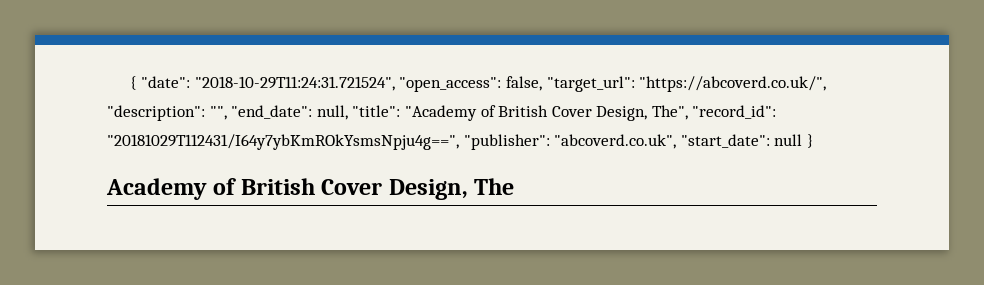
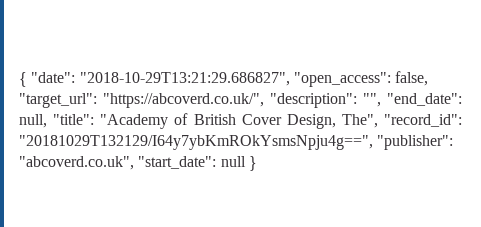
[194,76,395,91] "2018-10-29T11:24:31.721524", -> [79,72,290,86] "2018-10-29T13:21:29.686827",
[107,134,459,150] "20181029T112431/I64y7ybKmROkYsmsNpju4g==", -> [19,135,373,150] "20181029T132129/I64y7ybKmROkYsmsNpju4g==",
[106,178,515,200] // Academy of British Cover Design, The -> (257, 163) none

